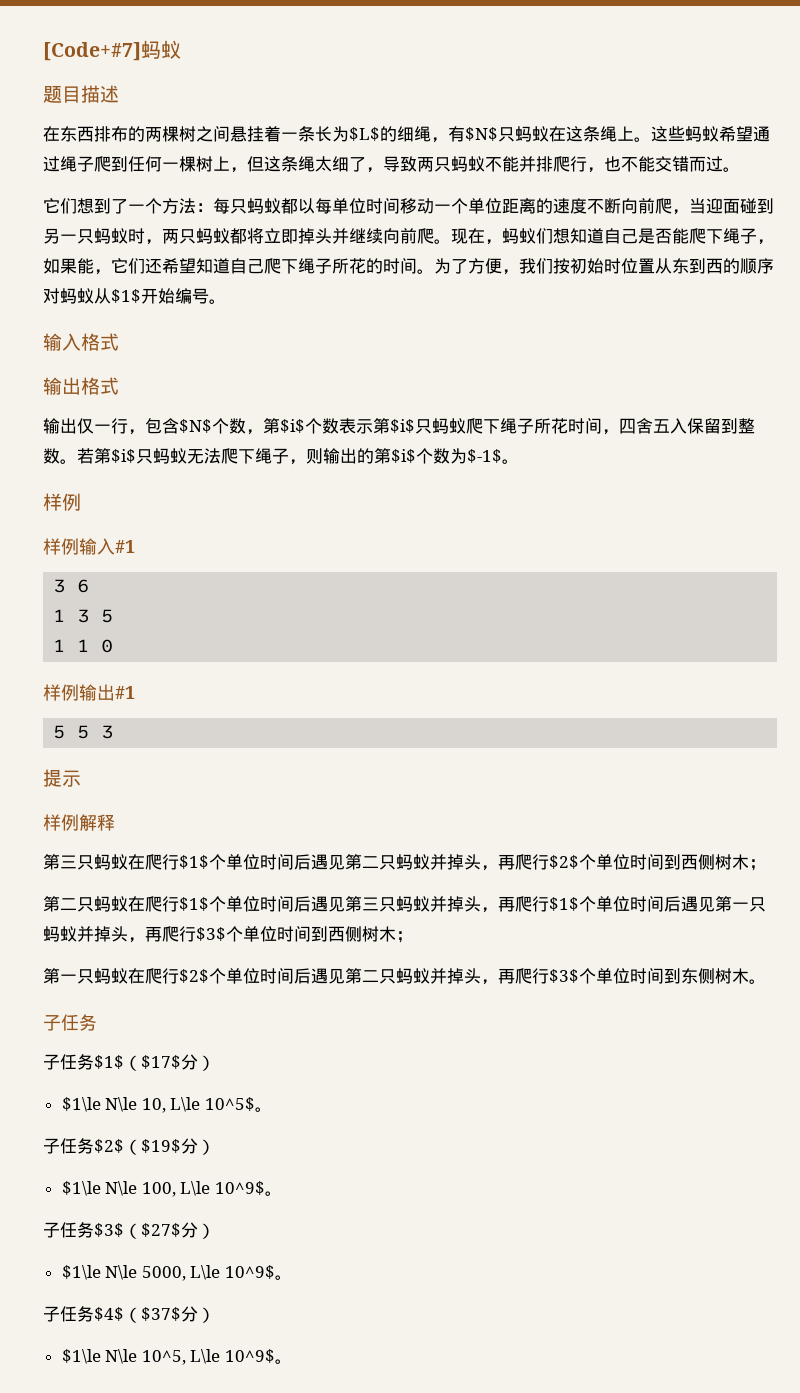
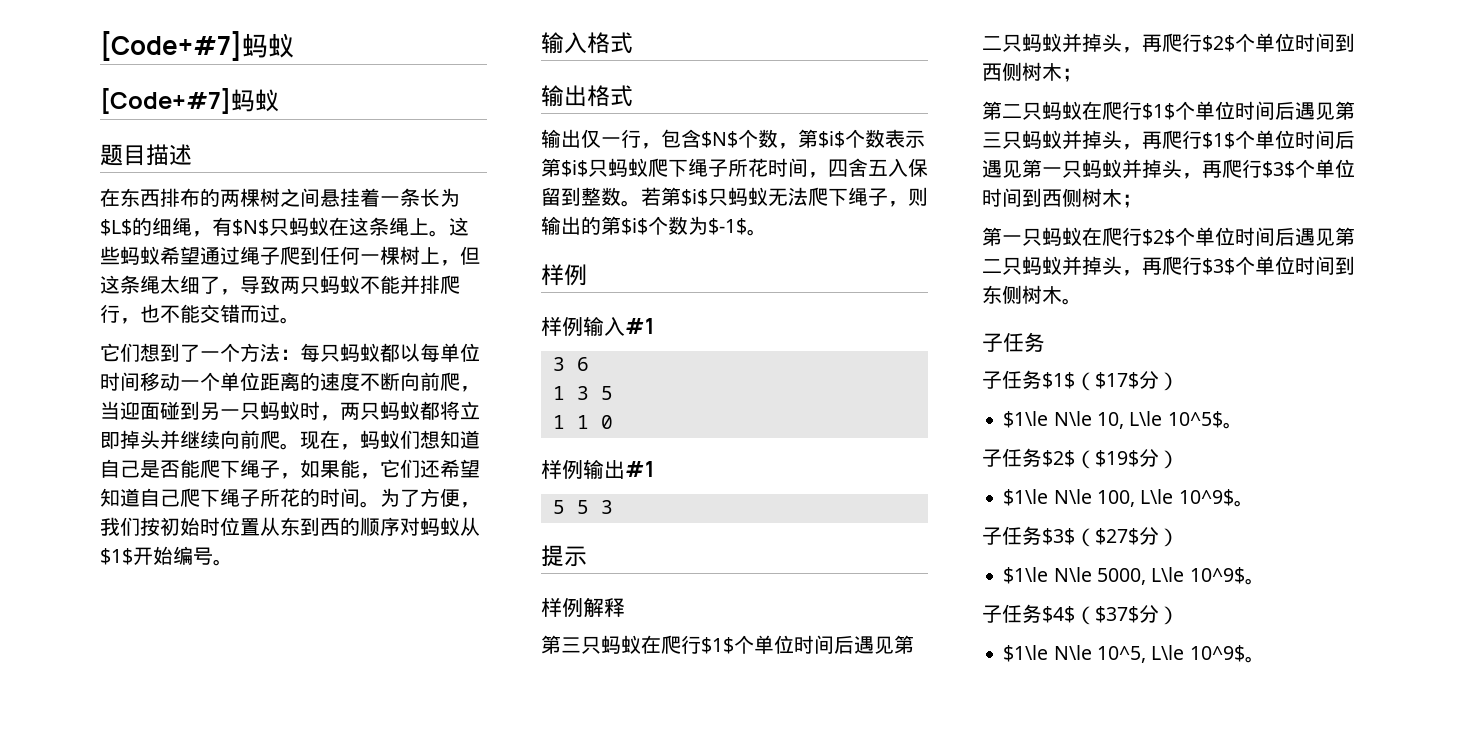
[43,40,181,61] [Code+#7]蚂蚁 -> [100,31,294,61] [100,88,279,114] [Code+#7]蚂蚁 // [Code+#7]蚂蚁

